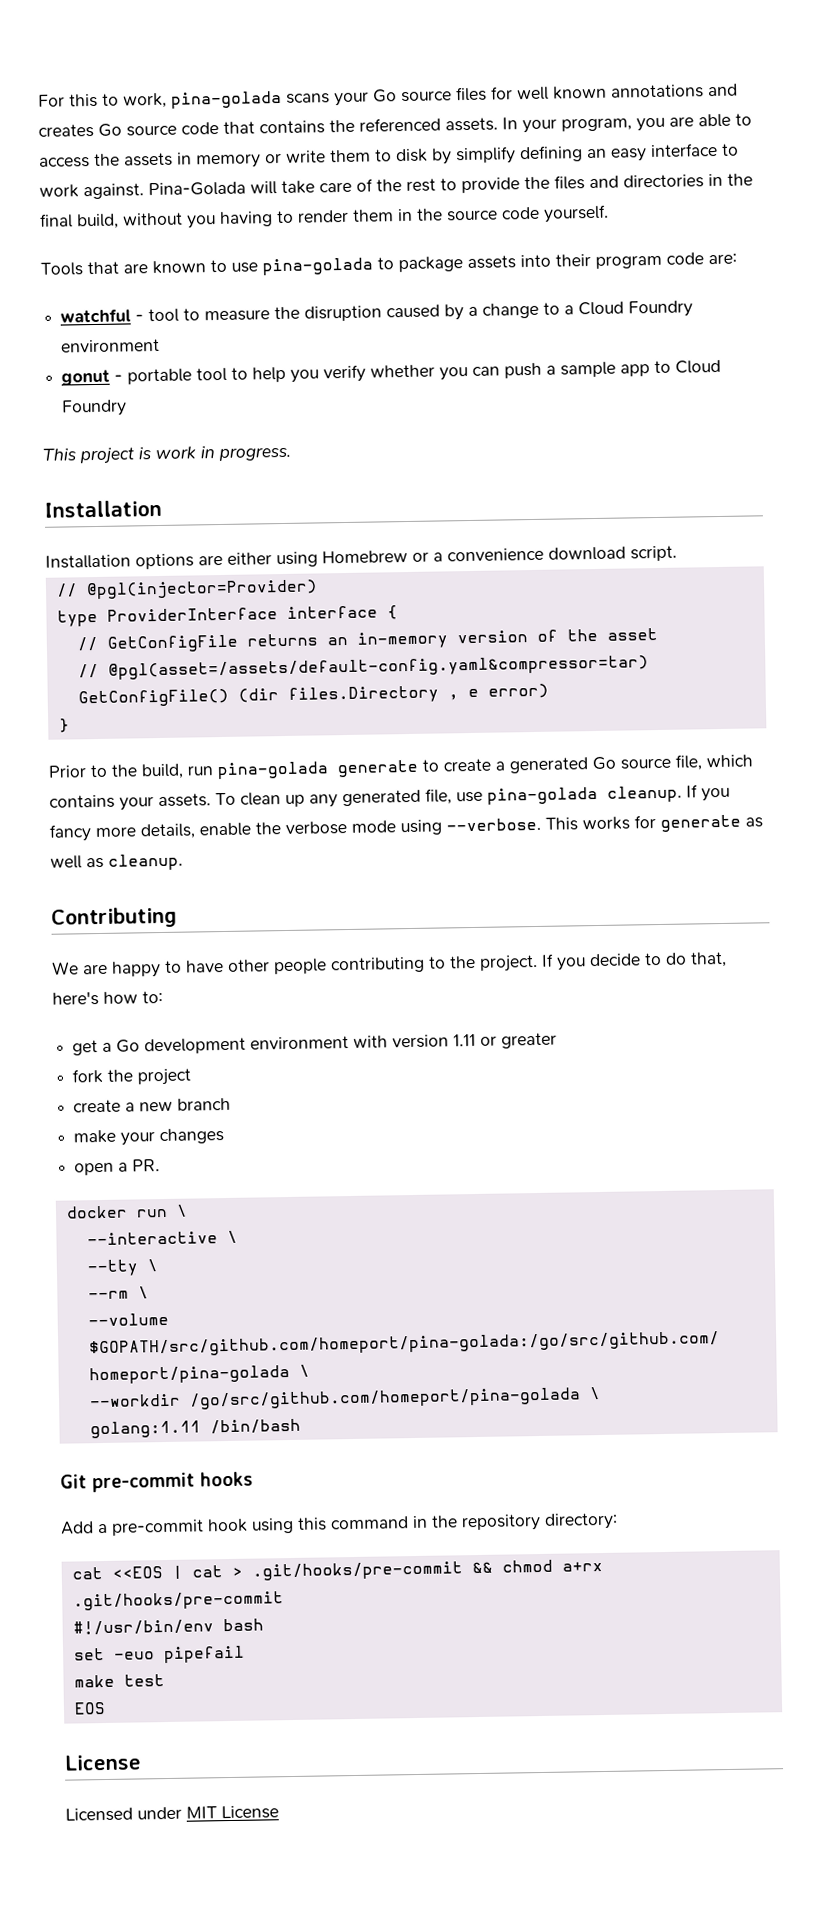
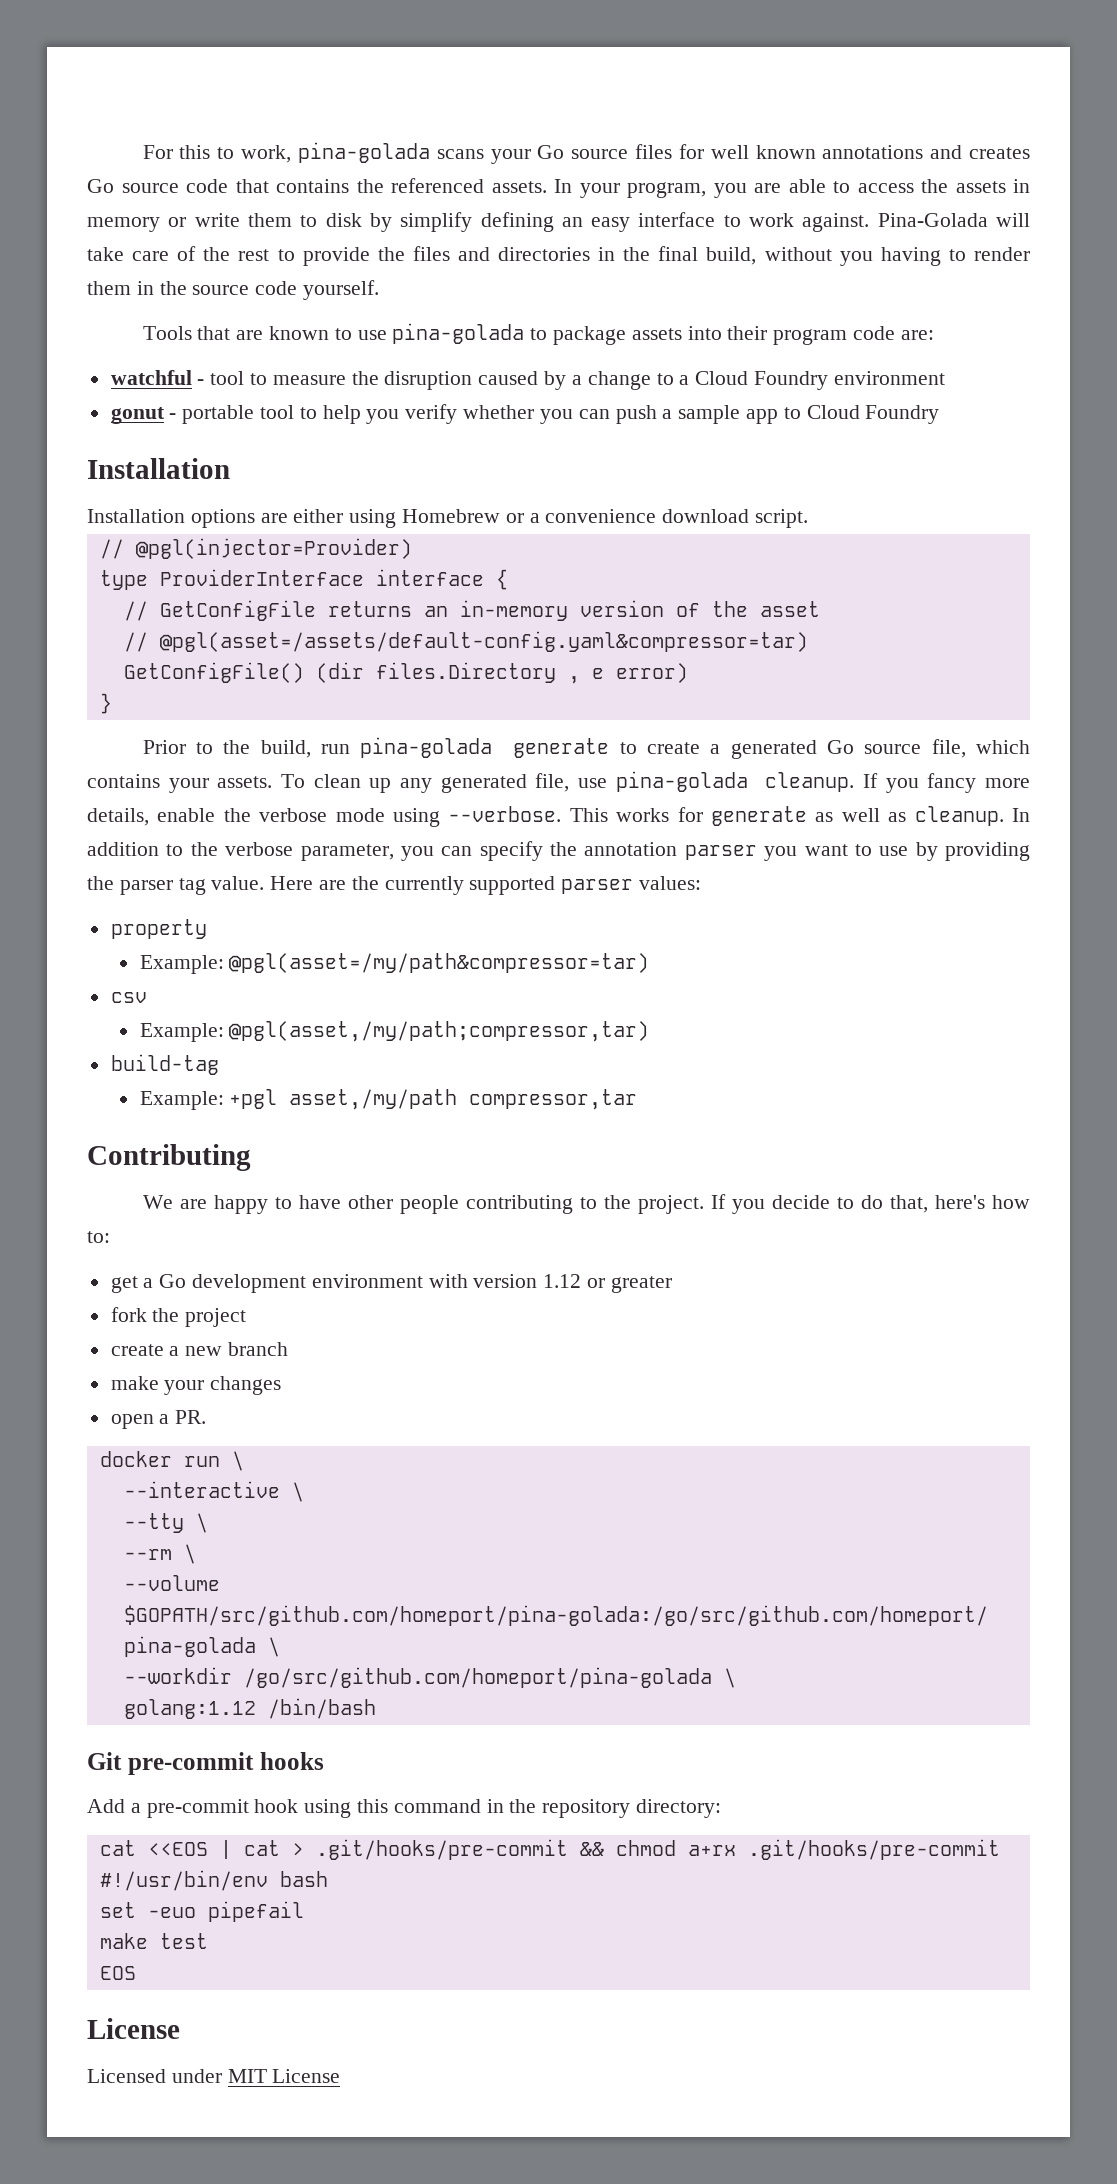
[43,446,291,465] // This project is work in progress. -> (940, 414) none
(183, 862) none -> [1011,808,1030,822] [87,841,1030,861] [87,876,702,895] [110,919,207,939] [139,953,650,974] [110,992,147,1003] [139,1021,650,1042] [110,1054,219,1075] [139,1089,638,1110] In addition to the verbose parameter, you can specify the annotation parser you want to use by providing the parser tag value. Here are the currently supported parser values: // property // Example: @pgl(asset=/my/path&compressor=tar) // csv // Example: @pgl(asset,/my/path;compressor,tar) // build-tag // Example: +pgl asset,/my/path compressor,tar
[453,1033,477,1047] 1.11 -> [543,1274,582,1288] 1.12
[89,1420,201,1439] golang:1.11 -> [123,1699,256,1719] golang:1.12

